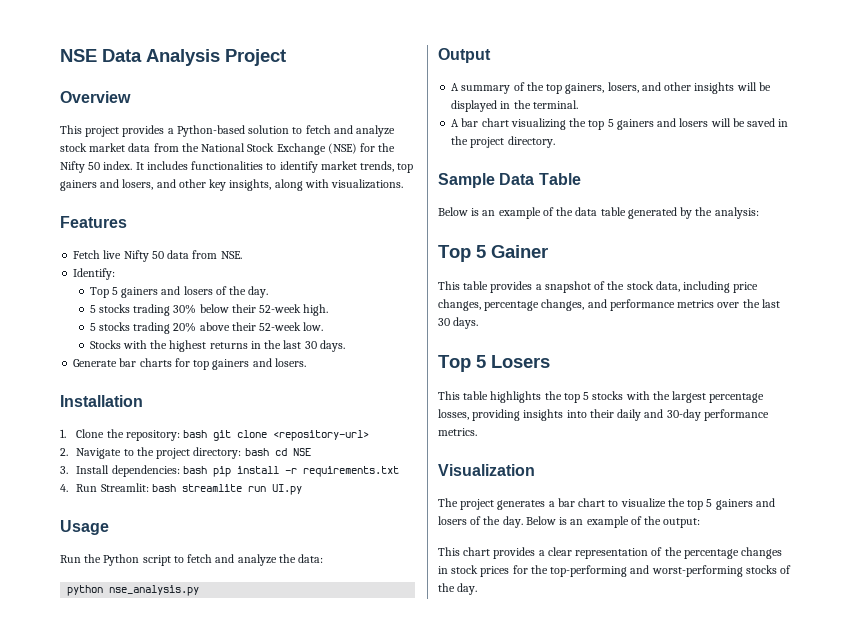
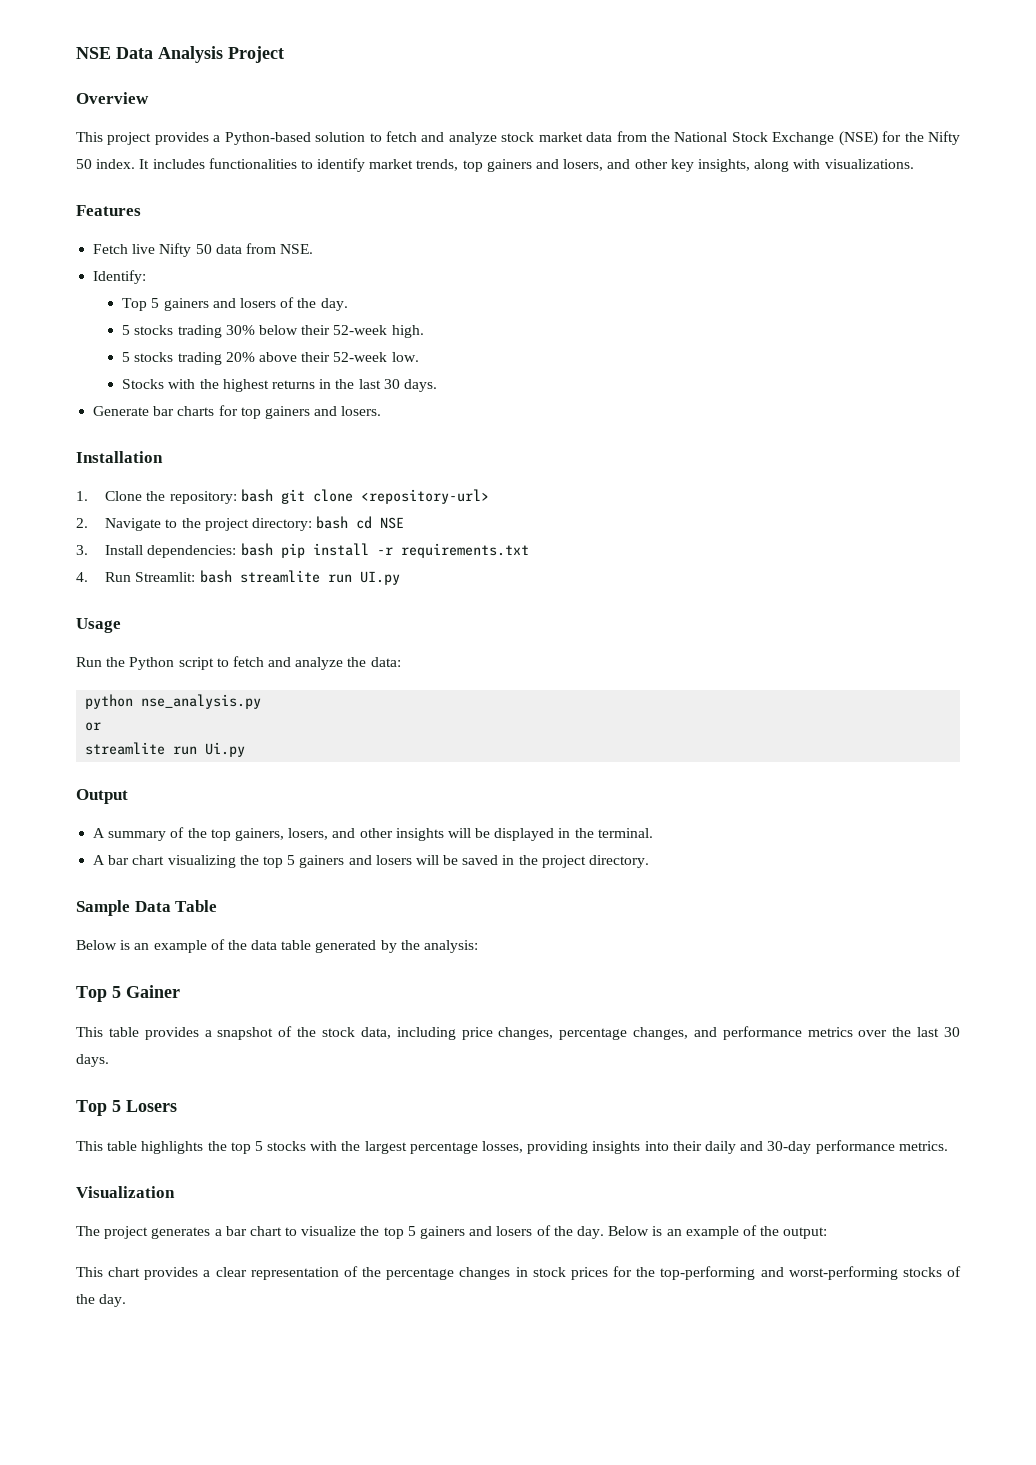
(200, 590) none -> [85,722,102,731] [85,742,246,757] // or // streamlite run Ui.py

